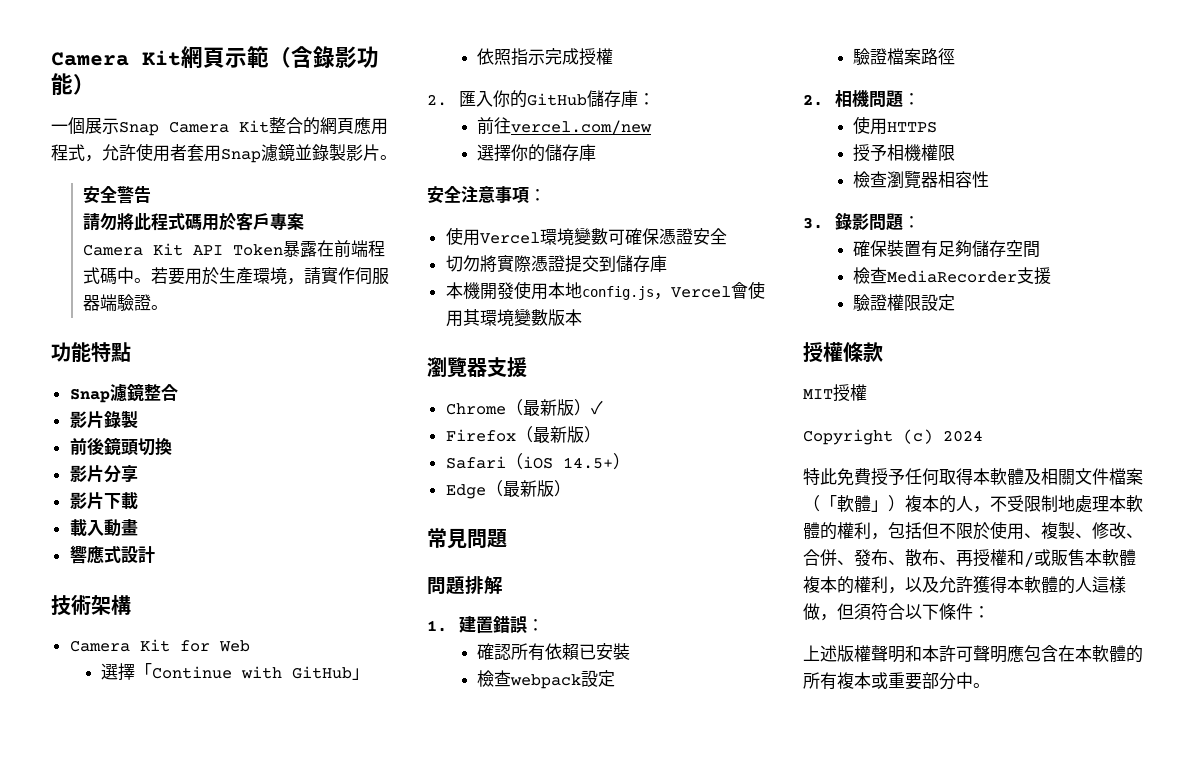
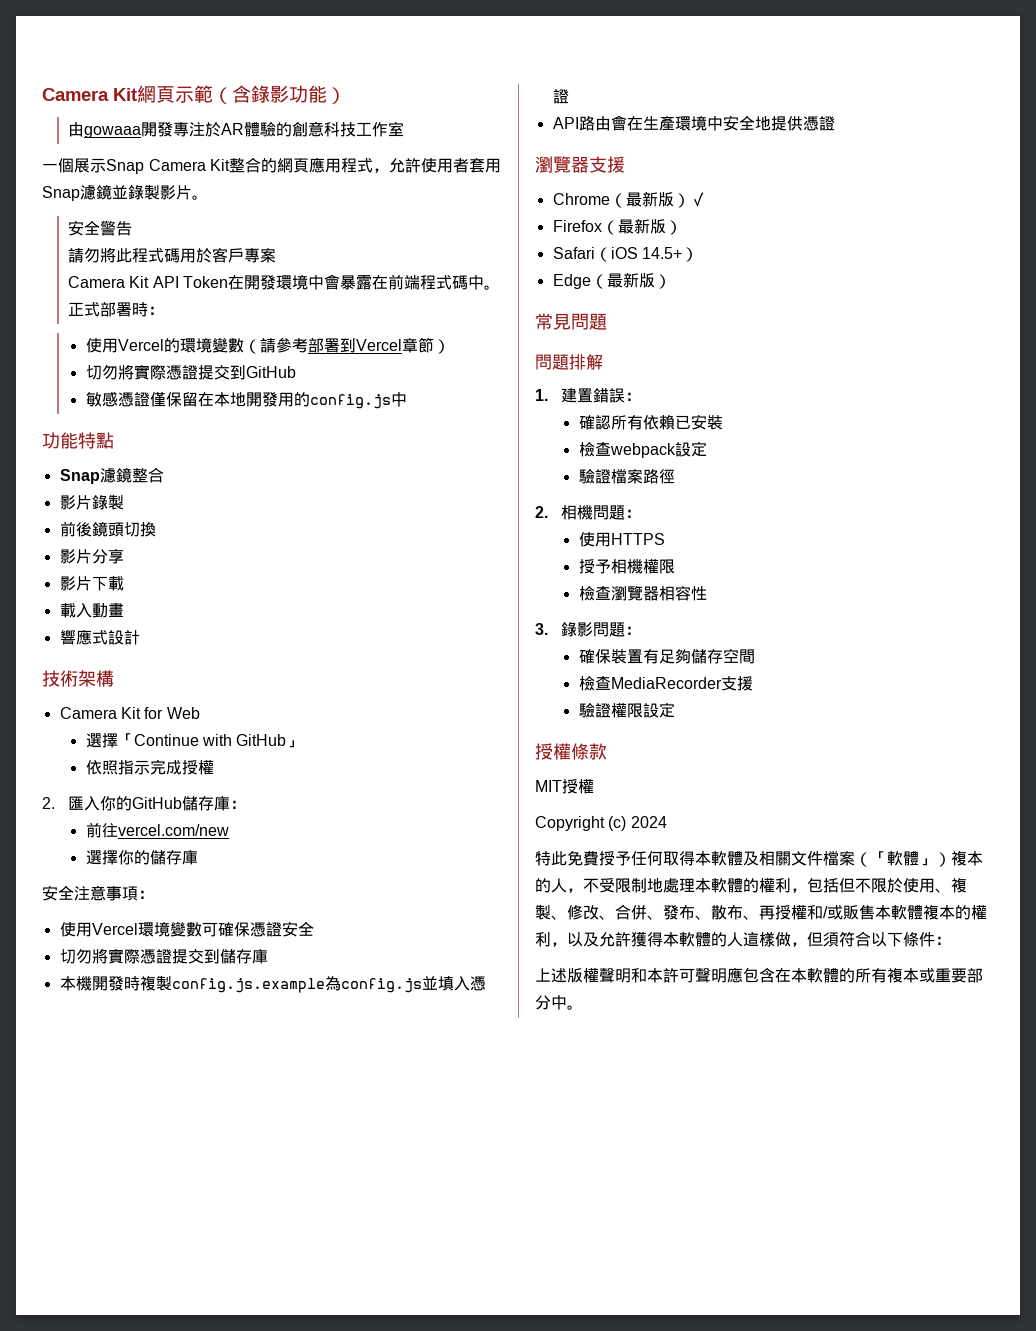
(95, 84) none -> [68,121,405,138] // 由gowaaa開發專注於AR體驗的創意科技工作室
(283, 250) none -> [228,274,341,290] 在開發環境中會
[150,267,389,285] [82,294,168,311] 若要用於生產環境，請實作伺服器端驗證。 -> [68,302,165,317] [85,337,450,354] [85,364,296,380] [85,391,407,409] 正式部署時： // 使用Vercel的環境變數（請參考部署到Vercel章節） // 切勿將實際憑證提交到GitHub // 敏感憑證僅保留在本地開發用的config.js中
[513,281,765,300] [445,308,582,327] 使用本地config.js，Vercel會使用其環境變數版本 -> [123,975,486,993] [552,89,569,104] [552,115,835,131] 時複製config.js.example為config.js並填入憑證 // API路由會在生產環境中安全地提供憑證

